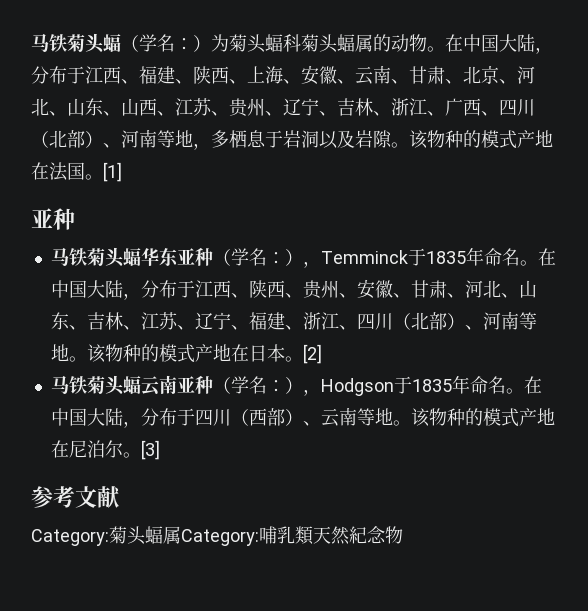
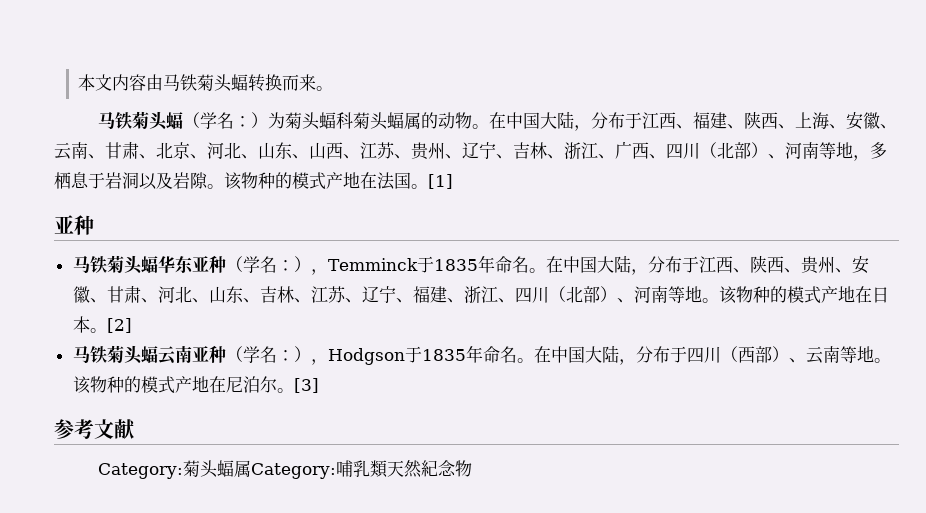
(31, 43) none -> [78,74,334,92] 本文内容由马铁菊头蝠转换而来。 //

